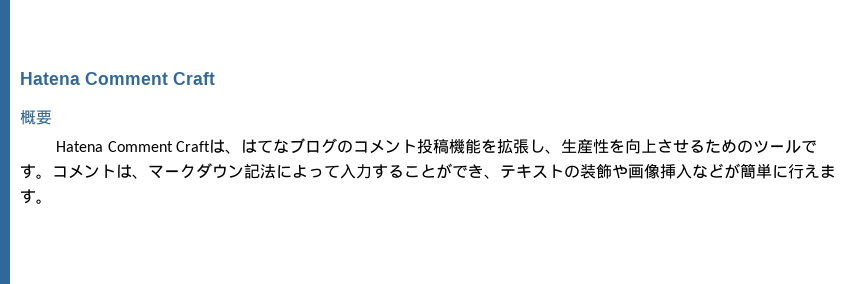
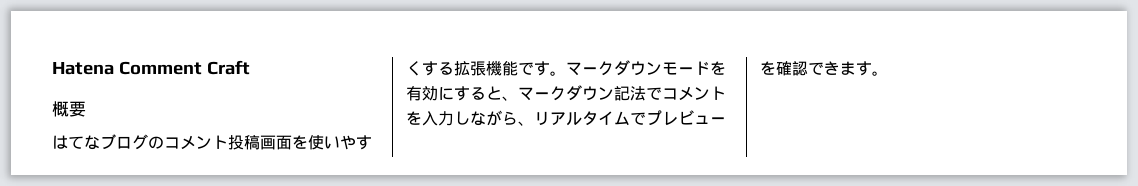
[56,139,241,154] Hatena Comment Craftは、 -> (86, 109) none
[448,138,817,154] [20,164,132,179] 機能を拡張し、生産性を向上させるためのツールです。コメントは -> [260,135,372,150] [406,60,726,76] [406,86,502,101] 画面を使いやすくする拡張機能です。マークダウンモードを有効にすると
[276,163,820,179] によって入力することができ、テキストの装飾や画像挿入などが簡単に行え -> [646,86,726,101] [406,110,726,126] [760,61,840,76] でコメントを入力しながら、リアルタイムでプレビューを確認でき

